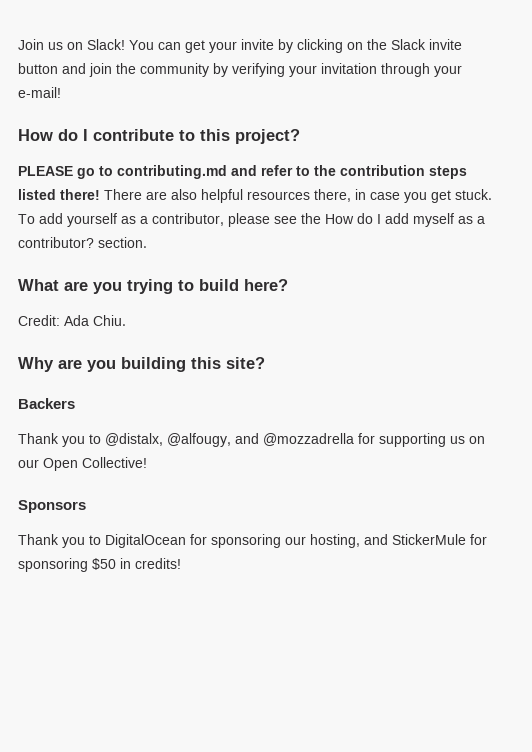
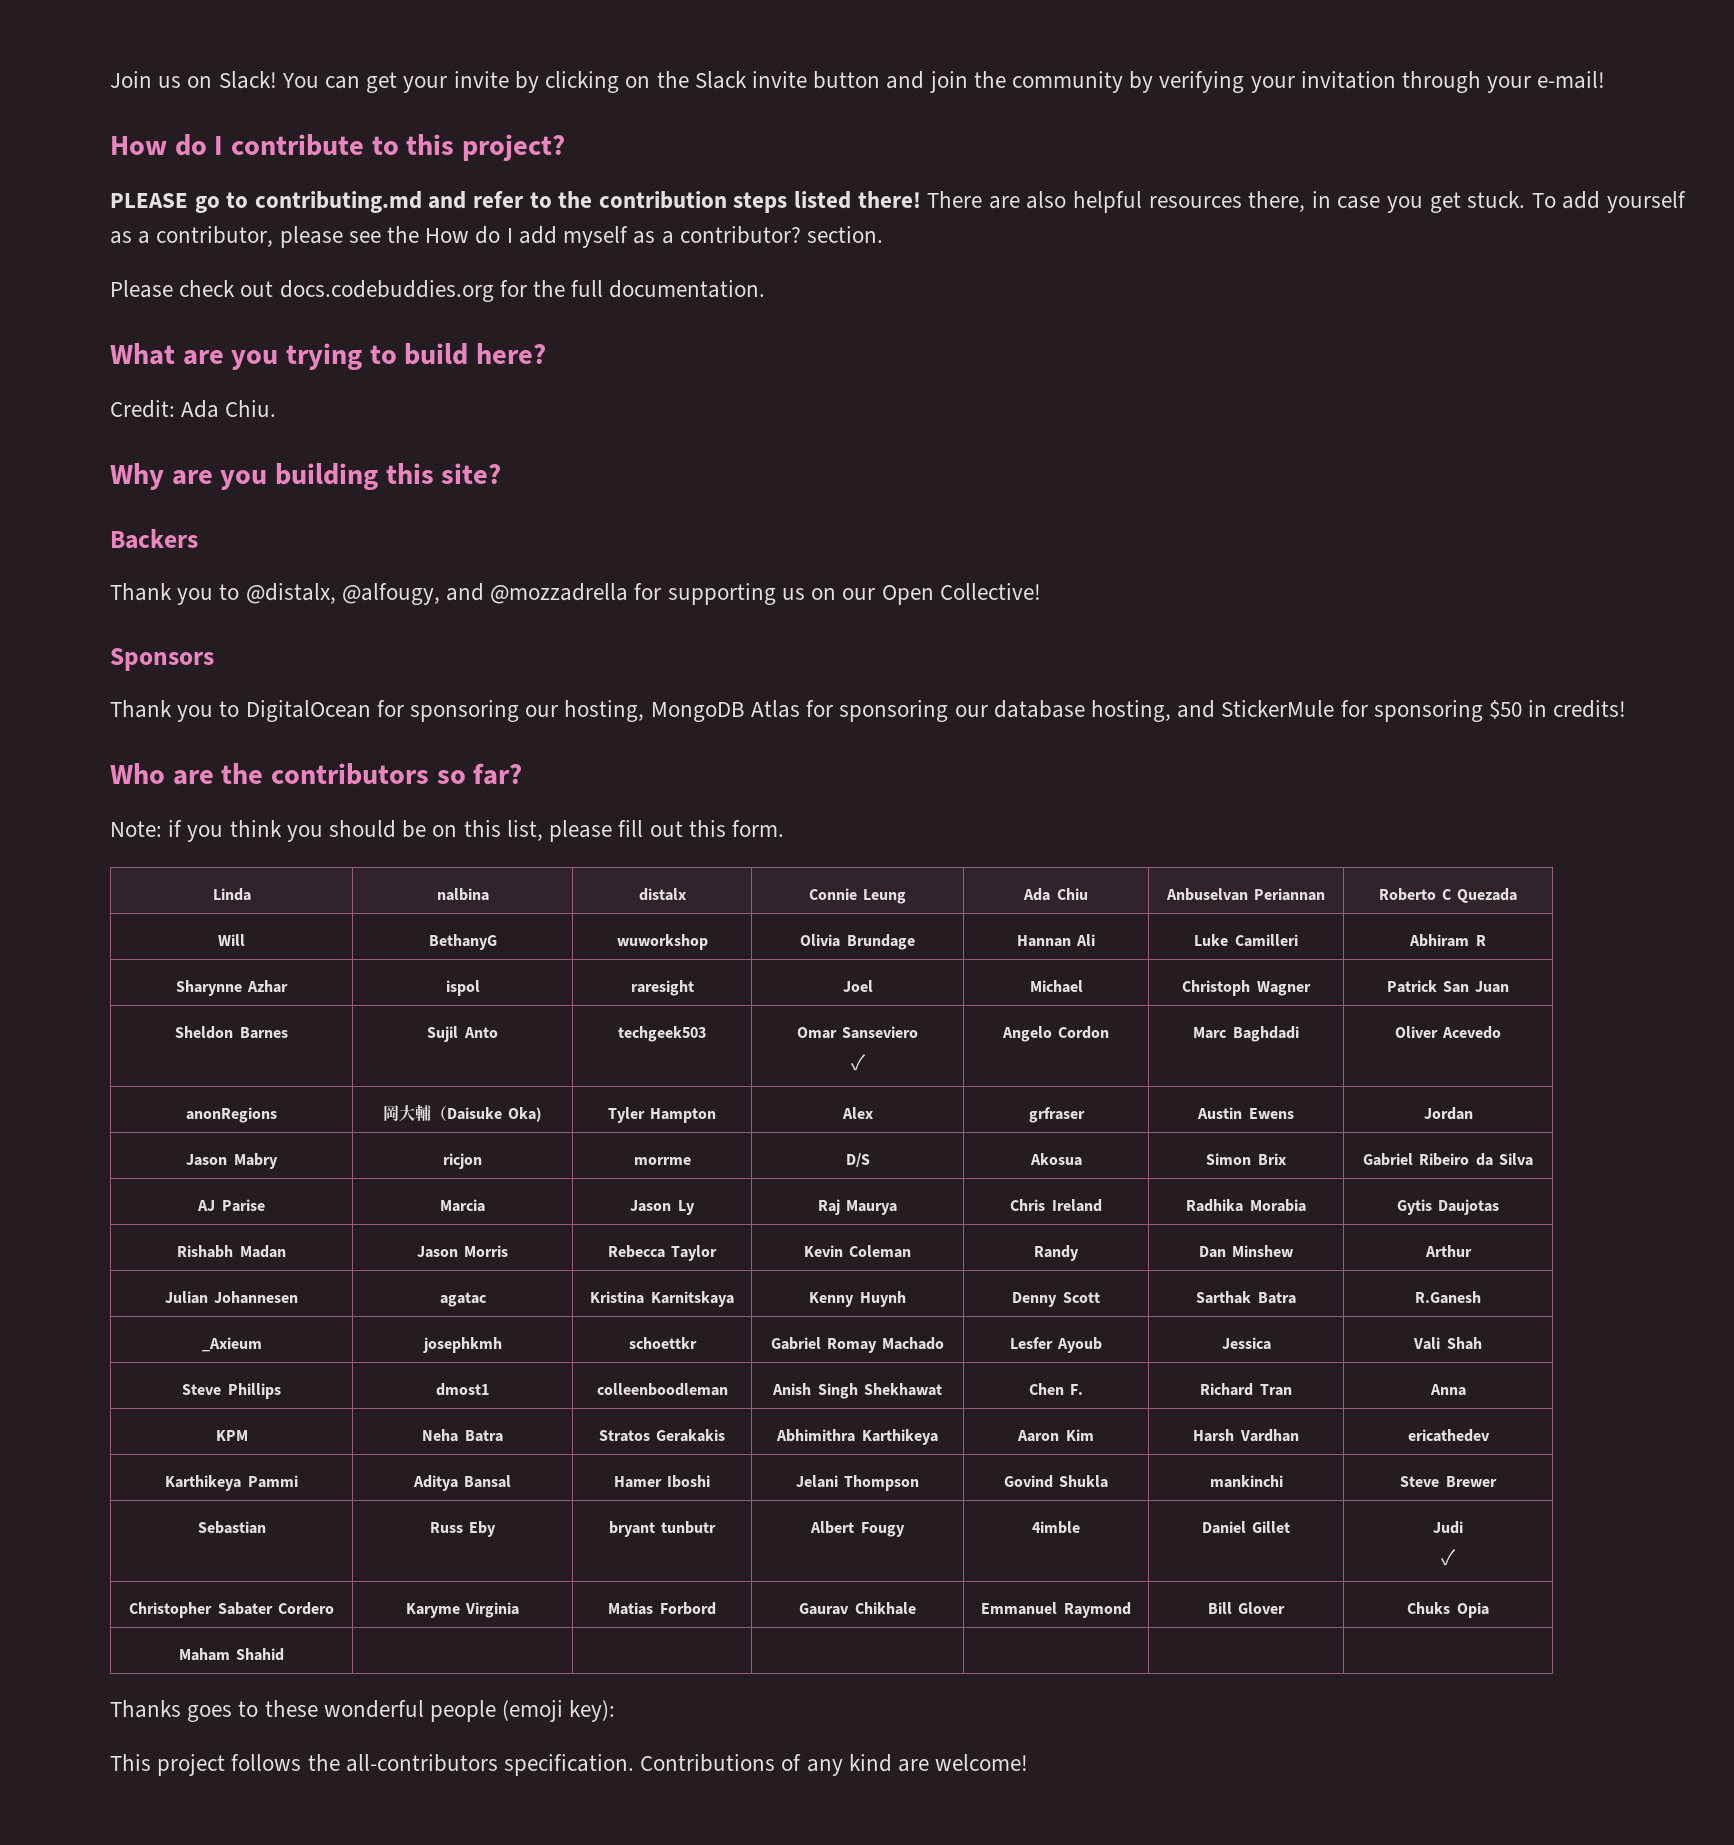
(147, 242) none -> [110,280,766,302] // Please check out docs.codebuddies.org for the full documentation.
(360, 541) none -> [650,700,1171,722] MongoDB Atlas for sponsoring our database hosting,
(181, 563) none -> [110,763,523,785] [110,820,784,842] [212,888,251,901] [436,888,489,901] [638,888,686,901] [808,888,907,904] [1023,888,1088,901] [1165,888,1326,901] [1378,888,1518,903] [218,934,245,946] [428,934,497,950] [616,934,708,950] [800,934,915,950] [1016,934,1096,947] [1194,934,1298,947] [1409,934,1486,947] [175,980,289,996] [445,980,480,996] [630,980,694,996] [842,980,873,992] [1029,980,1083,993] [1182,980,1311,996] [1386,980,1510,993] [175,1026,288,1039] [427,1026,498,1042] [618,1026,706,1042] [796,1026,919,1039] [850,1054,866,1071] [1001,1026,1110,1042] [1193,1026,1299,1042] [1394,1026,1502,1039] [186,1107,277,1123] [382,1104,543,1122] [607,1107,717,1123] [841,1107,873,1119] [1028,1107,1085,1123] [1197,1107,1294,1119] [1423,1107,1473,1120] [186,1153,278,1169] [443,1153,482,1169] [633,1157,691,1165] [845,1153,870,1167] [1029,1153,1082,1166] [1206,1153,1286,1165] [1363,1153,1533,1166] [197,1199,265,1212] [440,1199,485,1212] [630,1200,695,1215] [817,1199,898,1215] [1010,1199,1102,1212] [1186,1199,1306,1212] [1396,1199,1500,1215] [177,1245,286,1258] [416,1245,509,1258] [607,1245,718,1261] [803,1245,912,1258] [1034,1245,1079,1261] [1198,1245,1295,1258] [1424,1245,1472,1257] [164,1291,299,1304] [439,1292,487,1307] [590,1291,734,1307] [809,1291,906,1307] [1012,1292,1100,1307] [1196,1291,1296,1304] [1415,1291,1481,1304] [201,1337,262,1352] [422,1337,502,1353] [628,1337,697,1349] [770,1337,945,1353] [1009,1337,1103,1353] [1221,1337,1271,1350] [1413,1337,1482,1350] [182,1383,281,1399] [436,1383,489,1396] [596,1383,728,1396] [772,1383,942,1399] [1028,1383,1084,1395] [1200,1383,1292,1396] [1429,1384,1466,1396] [215,1430,248,1441] [422,1429,503,1442] [598,1429,726,1442] [776,1429,938,1445] [1017,1429,1094,1442] [1193,1429,1299,1442] [1407,1429,1490,1442] [165,1475,298,1491] [412,1475,512,1491] [613,1475,711,1488] [795,1475,920,1491] [1003,1475,1109,1488] [1209,1475,1283,1488] [1400,1476,1497,1487] [197,1521,266,1534] [429,1521,497,1537] [608,1521,717,1537] [810,1521,905,1537] [1032,1521,1080,1534] [1201,1521,1291,1534] [1433,1521,1463,1534] [1441,1549,1456,1566] [129,1602,334,1618] [405,1602,520,1618] [608,1602,716,1615] [799,1602,916,1615] [981,1602,1131,1618] [1207,1602,1286,1614] [1407,1602,1489,1618] [178,1648,285,1661] [110,1700,616,1722] [110,1754,1029,1776] // Who are the contributors so far? // Note: if you think you should be on this list, please fill out this form. // Linda | nalbina | distalx | Connie Leung | Ada Chiu | Anbuselvan Periannan | Roberto C Quezada // Will | BethanyG | wuworkshop | Olivia Brundage | Hannan Ali | Luke Camilleri | Abhiram R // Sharynne Azhar | ispol | raresight | Joel | Michael | Christoph Wagner | Patrick San Juan // Sheldon Barnes | Sujil Anto | techgeek503 | Omar Sanseviero // ✓ | Angelo Cordon | Marc Baghdadi | Oliver Acevedo // anonRegions | 岡大輔（Daisuke Oka) | Tyler Hampton | Alex | grfraser | Austin Ewens | Jordan // Jason Mabry | ricjon | morrme | D/S | Akosua | Simon Brix | Gabriel Ribeiro da Silva // AJ Parise | Marcia | Jason Ly | Raj Maurya | Chris Ireland | Radhika Morabia | Gytis Daujotas // Rishabh Madan | Jason Morris | Rebecca Taylor | Kevin Coleman | Randy | Dan Minshew | Arthur // Julian Johannesen | agatac | Kristina Karnitskaya | Kenny Huynh | Denny Scott | Sarthak Batra | R.Ganesh // _Axieum | josephkmh | schoettkr | Gabriel Romay Machado | Lesfer Ayoub | Jessica | Vali Shah // Steve Phillips | dmost1 | colleenboodleman | Anish Singh Shekhawat | Chen F. | Richard Tran | Anna // KPM | Neha Batra | Stratos Gerakakis | Abhimithra Karthikeya | Aaron Kim | Harsh Vardhan | ericathedev // Karthikeya Pammi | Aditya Bansal | Hamer Iboshi | Jelani Thompson | Govind Shukla | mankinchi | Steve Brewer // Sebastian | Russ Eby | bryant tunbutr | Albert Fougy | 4imble | Daniel Gillet | Judi // ✓ // Christopher Sabater Cordero | Karyme Virginia | Matias Forbord | Gaurav Chikhale | Emmanuel Raymond | Bill Glover | Chuks Opia // Maham Shahid | | | | | | // Thanks goes to these wonderful people (emoji key): // This project follows the all-contributors specification. Contributions of any kind are welcome!

